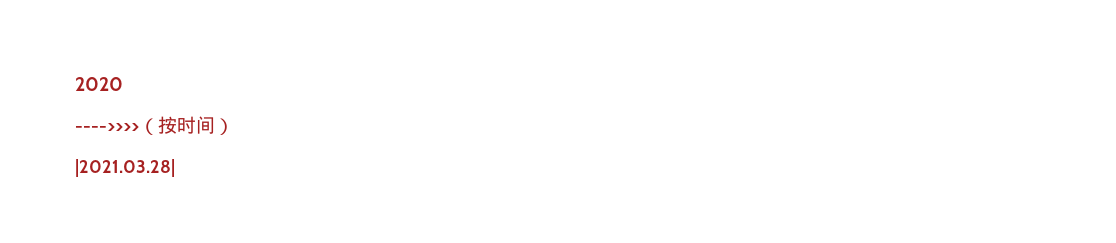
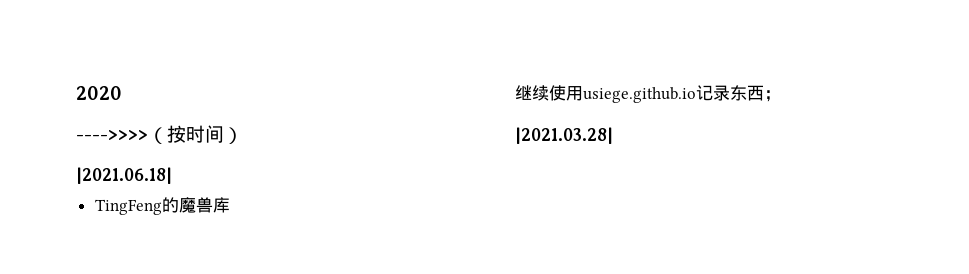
(234, 126) none -> [76,167,172,184] [94,197,230,215] [515,85,781,103] // |2021.06.18| // TingFeng的魔兽库 // 继续使用usiege.github.io记录东西；

